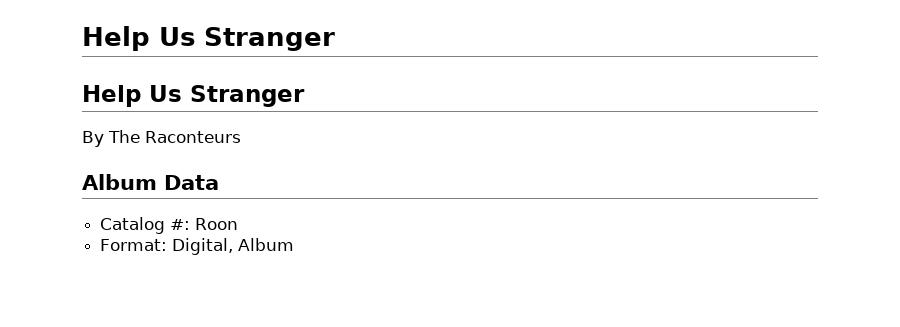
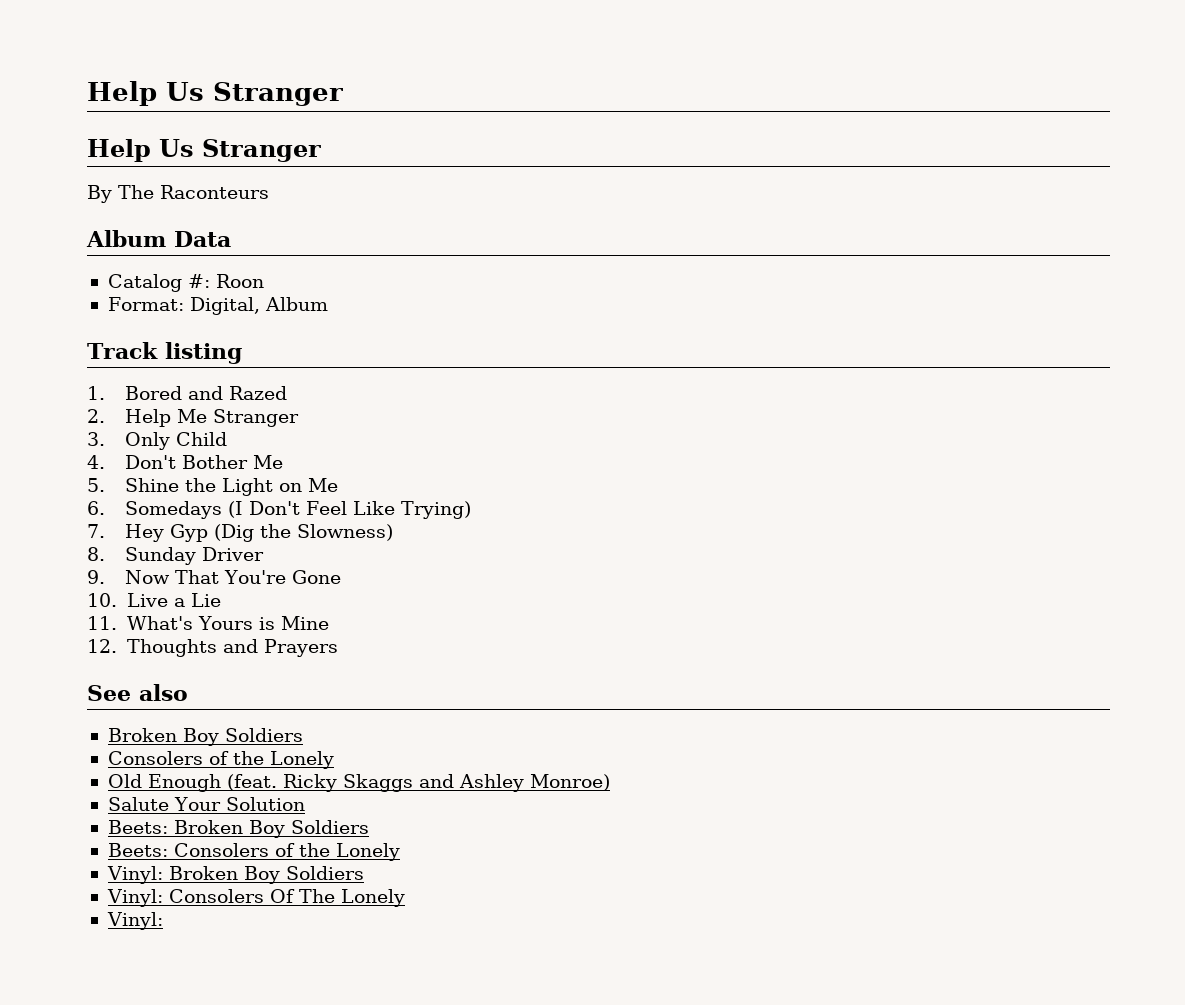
(295, 244) none -> [87,342,242,364] [87,386,287,400] [87,409,299,427] [87,432,227,450] [87,455,283,469] [87,478,338,496] [87,501,471,519] [87,524,393,542] [87,547,264,565] [87,570,341,584] [87,593,221,607] [87,616,330,630] [87,639,338,657] [87,684,188,701] [107,728,303,746] [107,751,334,769] [107,774,610,792] [107,797,305,811] [107,820,369,838] [107,843,400,861] [106,866,364,884] [106,889,405,907] [106,912,163,930] // Track listing // 1. Bored and Razed // 2. Help Me Stranger // 3. Only Child // 4. Don't Bother Me // 5. Shine the Light on Me // 6. Somedays (I Don't Feel Like Trying) // 7. Hey Gyp (Dig the Slowness) // 8. Sunday Driver // 9. Now That You're Gone // 10. Live a Lie // 11. What's Yours is Mine // 12. Thoughts and Prayers // See also // Broken Boy Soldiers // Consolers of the Lonely // Old Enough (feat. Ricky Skaggs and Ashley Monroe) // Salute Your Solution // Beets: Broken Boy Soldiers // Beets: Consolers of the Lonely // Vinyl: Broken Boy Soldiers // Vinyl: Consolers Of The Lonely // Vinyl:

